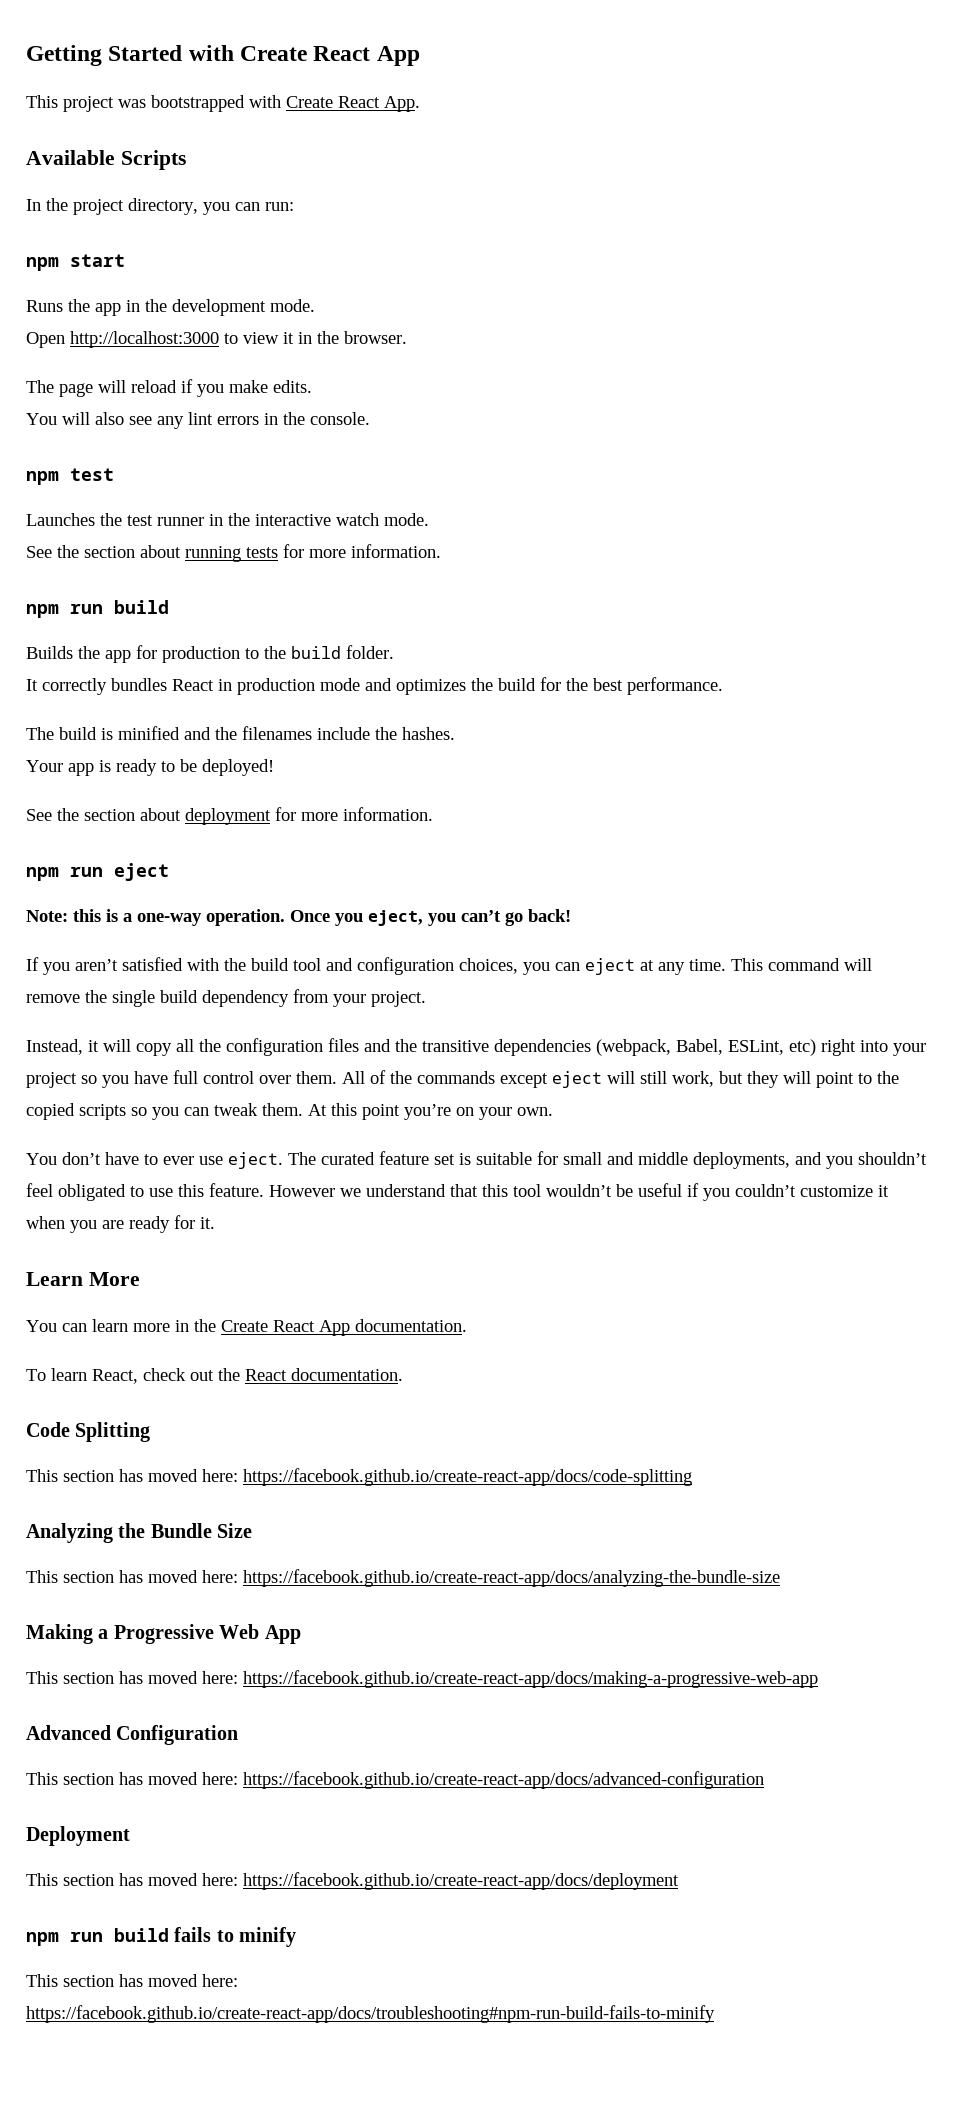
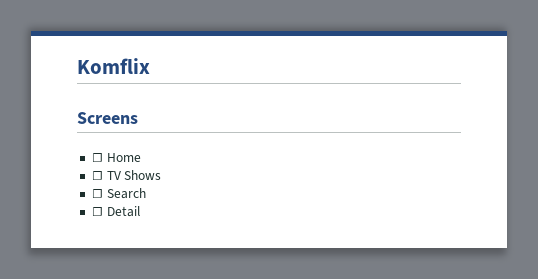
[26,45,420,66] [26,95,420,112] [26,150,186,170] [26,198,294,215] [26,254,125,271] [26,299,315,316] [26,331,407,348] [26,379,312,397] [26,412,370,429] [26,468,114,485] [26,513,429,526] [26,544,441,562] [26,600,169,618] [26,645,394,663] [26,677,723,695] [26,726,455,740] [26,759,274,776] [26,807,433,825] [26,863,169,881] [26,909,571,926] [26,957,872,975] [26,989,426,1007] [26,1038,926,1056] [26,1070,899,1088] [26,1103,553,1120] [26,1151,927,1169] [26,1183,889,1201] [26,1215,215,1233] [26,1272,140,1286] [26,1319,467,1336] [26,1368,403,1384] [26,1422,151,1442] [26,1468,692,1486] [26,1523,253,1543] [26,1569,780,1587] [26,1624,301,1644] [26,1670,818,1688] [26,1725,239,1745] [26,1771,764,1789] [26,1826,130,1846] [26,1872,679,1890] [26,1927,297,1947] [26,1974,238,1987] [26,2005,715,2023] Getting Started with Create React App // This project was bootstrapped with Create React App. // Available Scripts // In the project directory, you can run: // npm start // Runs the app in the development mode. // Open http://localhost:3000 to view it in the browser. // The page will reload if you make edits. // You will also see any lint errors in the console. // npm test // Launches the test runner in the interactive watch mode. // See the section about running tests for more information. // npm run build // Builds the app for production to the build folder. // It correctly bundles React in production mode and optimizes the build for the best performance. // The build is minified and the filenames include the hashes. // Your app is ready to be deployed! // See the section about deployment for more information. // npm run eject // Note: this is a one-way operation. Once you eject, you can’t go back! // If you aren’t satisfied with the build tool and configuration choices, you can eject at any time. This command will remove the single build dependency from your project. // Instead, it will copy all the configuration files and the transitive dependencies (webpack, Babel, ESLint, etc) right into your project so you have full control over them. All of the commands except eject will still work, but they will point to the copied scripts so you can tweak them. At this point you’re on your own. // You don’t have to ever use eject. The curated feature set is suitable for small and middle deployments, and you shouldn’t feel obligated to use this feature. However we understand that this tool wouldn’t be useful if you couldn’t customize it when you are ready for it. // Learn More // You can learn more in the Create React App documentation. // To learn React, check out the React documentation. // Code Splitting // This section has moved here: https://facebook.github.io/create-react-app/docs/code-splitting // Analyzing the Bundle Size // This section has moved here: https://facebook.github.io/create-react-app/docs/analyzing-the-bundle-size // Making a Progressive Web App // This section has moved here: https://facebook.github.io/create-react-app/docs/making-a-progressive-web-app // Advanced Configuration // This section has moved here: https://facebook.github.io/create-react-app/docs/advanced-configuration // Deployment // This section has moved here: https://facebook.github.io/create-react-app/docs/deployment // npm run build fails to minify // This section has moved here: https://facebook.github.io/create-react-app/docs/troubleshooting#npm-run-build-fails-to-minify -> [77,58,150,74] [77,112,138,124] [91,153,141,162] [91,170,162,180] [91,188,146,199] [91,206,140,217] Komflix // Screens // ☐ Home // ☐ TV Shows // ☐ Search // ☐ Detail

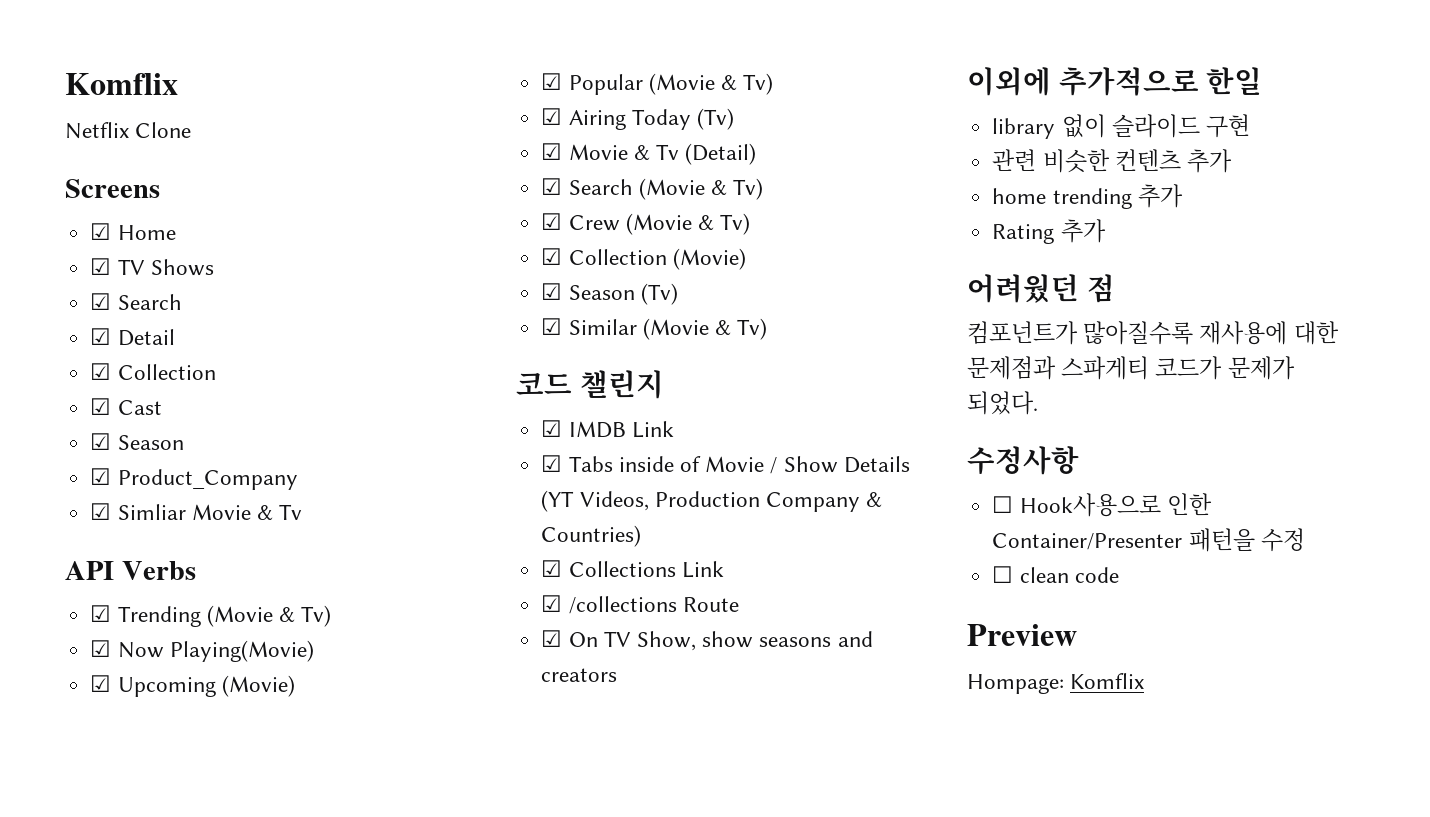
[77,58,150,74] Komflix -> [65,73,178,95] [65,122,192,139] Komflix // Netflix Clone
[91,153,103,162] ☐ -> [90,223,112,240] ☑
[91,171,103,180] ☐ -> [90,258,112,275] ☑
[91,189,103,198] ☐ -> [90,293,112,310] ☑
[91,206,140,217] ☐ Detail -> [90,328,175,346] [90,363,216,380] [90,398,162,415] [90,433,184,450] [90,468,298,490] [90,503,303,520] [65,561,196,580] [90,605,332,627] [90,640,314,662] [90,675,295,697] [541,73,774,95] [541,108,734,130] [541,143,757,165] [541,178,764,200] [541,213,751,235] [541,248,746,270] [541,283,678,305] [541,318,768,340] [516,370,664,399] [541,420,674,438] [541,455,910,474] [541,490,883,512] [541,525,642,547] [541,560,724,578] [541,595,739,614] [541,630,873,651] [541,668,618,682] [967,67,1263,96] [992,114,1250,139] [992,149,1232,173] [992,184,1183,209] [992,219,1106,244] [967,274,1115,303] [967,321,1339,345] [967,356,1295,380] [967,391,1038,415] [967,446,1079,475] [992,493,1212,517] [992,528,1305,552] [992,566,1119,583] [967,624,1077,646] [967,673,1145,694] ☑ Detail // ☑ Collection // ☑ Cast // ☑ Season // ☑ Product_Company // ☑ Simliar Movie & Tv // API Verbs // ☑ Trending (Movie & Tv) // ☑ Now Playing(Movie) // ☑ Upcoming (Movie) // ☑ Popular (Movie & Tv) // ☑ Airing Today (Tv) // ☑ Movie & Tv (Detail) // ☑ Search (Movie & Tv) // ☑ Crew (Movie & Tv) // ☑ Collection (Movie) // ☑ Season (Tv) // ☑ Similar (Movie & Tv) // 코드 챌린지 // ☑ IMDB Link // ☑ Tabs inside of Movie / Show Details (YT Videos, Production Company & Countries) // ☑ Collections Link // ☑ /collections Route // ☑ On TV Show, show seasons and creators // 이외에 추가적으로 한일 // library 없이 슬라이드 구현 // 관련 비슷한 컨텐츠 추가 // home trending 추가 // Rating 추가 // 어려웠던 점 // 컴포넌트가 많아질수록 재사용에 대한 문제점과 스파게티 코드가 문제가 되었다. // 수정사항 // ☐ Hook사용으로 인한 Container/Presenter 패턴을 수정 // ☐ clean code // Preview // Hompage: Komflix

